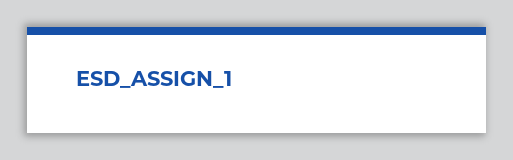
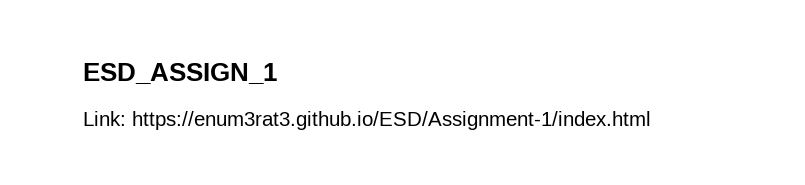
(232, 79) none -> [83,111,651,130] // Link: https://enum3rat3.github.io/ESD/Assignment-1/index.html

